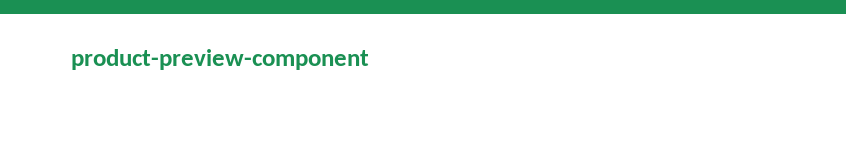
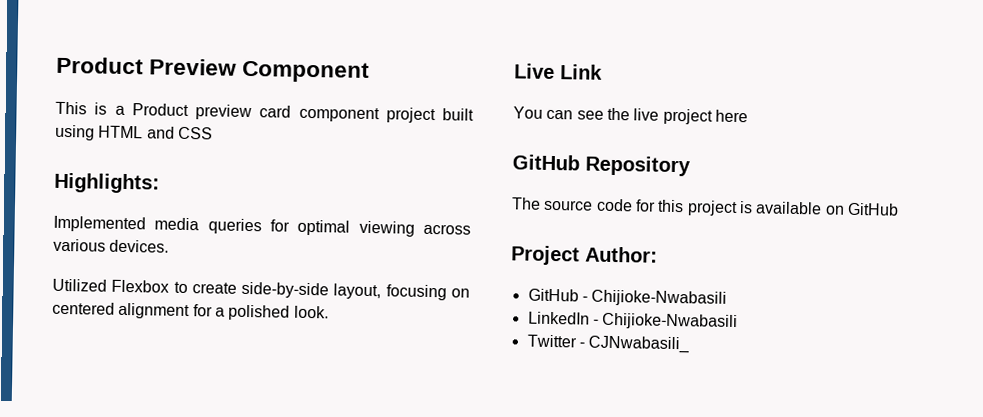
[71,49,369,70] product-preview-component -> [56,56,371,83] [55,101,474,124] [55,124,213,141] [54,172,160,194] [53,215,471,237] [53,238,170,253] [52,278,470,301] [52,301,329,321] [514,63,603,80] [513,106,748,125] [512,154,691,177] [511,197,899,217] [511,245,658,266] [527,288,728,307] [527,311,739,331] [526,334,691,354] Product Preview Component // This is a Product preview card component project built using HTML and CSS // Highlights: // Implemented media queries for optimal viewing across various devices. // Utilized Flexbox to create side-by-side layout, focusing on centered alignment for a polished look. // Live Link // You can see the live project here // GitHub Repository // The source code for this project is available on GitHub // Project Author: // GitHub - Chijioke-Nwabasili // LinkedIn - Chijioke-Nwabasili // Twitter - CJNwabasili_

